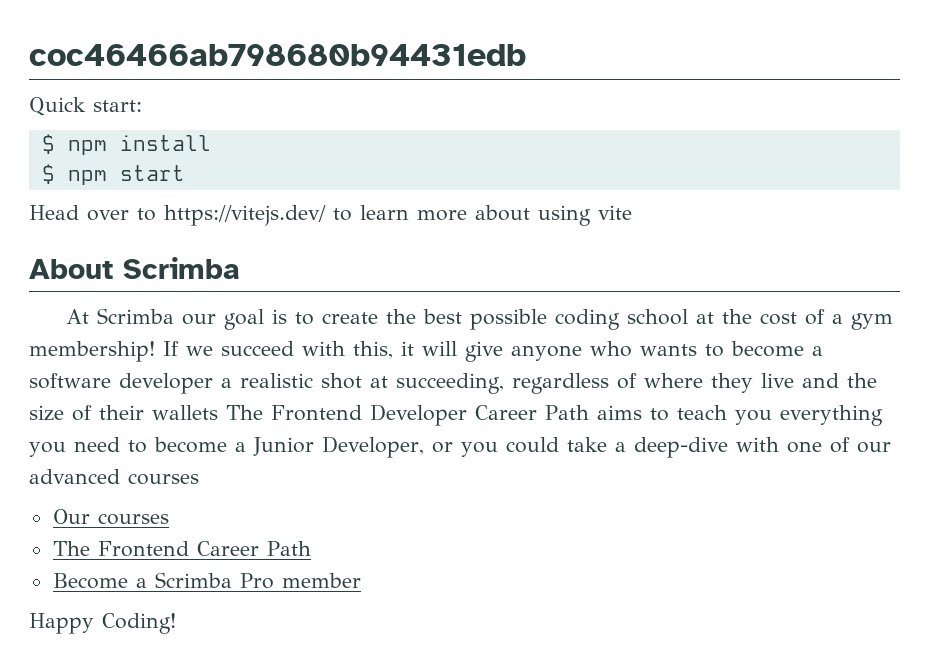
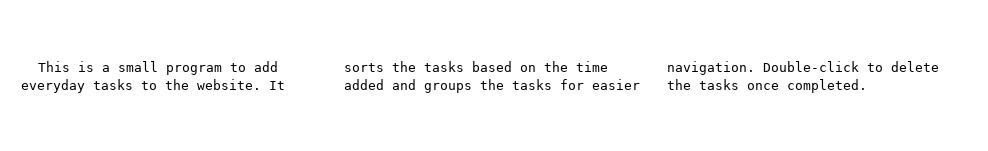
[29,44,526,66] [29,97,142,116] [41,134,211,155] [41,164,185,185] [29,205,632,226] [29,257,240,279] [65,308,893,330] [29,341,823,362] [29,373,877,394] [29,404,883,426] [29,436,891,458] [29,469,199,485] [52,509,169,525] [52,541,311,557] [52,572,361,589] [29,613,176,634] coc46466ab798680b94431edb // Quick start: // $ npm install // $ npm start // Head over to https://vitejs.dev/ to learn more about using vite // About Scrimba // At Scrimba our goal is to create the best possible coding school at the cost of a gym membership! If we succeed with this, it will give anyone who wants to become a software developer a realistic shot at succeeding, regardless of where they live and the size of their wallets The Frontend Developer Career Path aims to teach you everything you need to become a Junior Developer, or you could take a deep-dive with one of our advanced courses // Our courses // The Frontend Career Path // Become a Scrimba Pro member // Happy Coding! -> [38,61,279,75] [21,79,285,93] [344,61,608,72] [344,79,640,93] [667,61,939,75] [667,79,867,93] This is a small program to add everyday tasks to the website. It sorts the tasks based on the time added and groups the tasks for easier navigation. Double-click to delete the tasks once completed.

